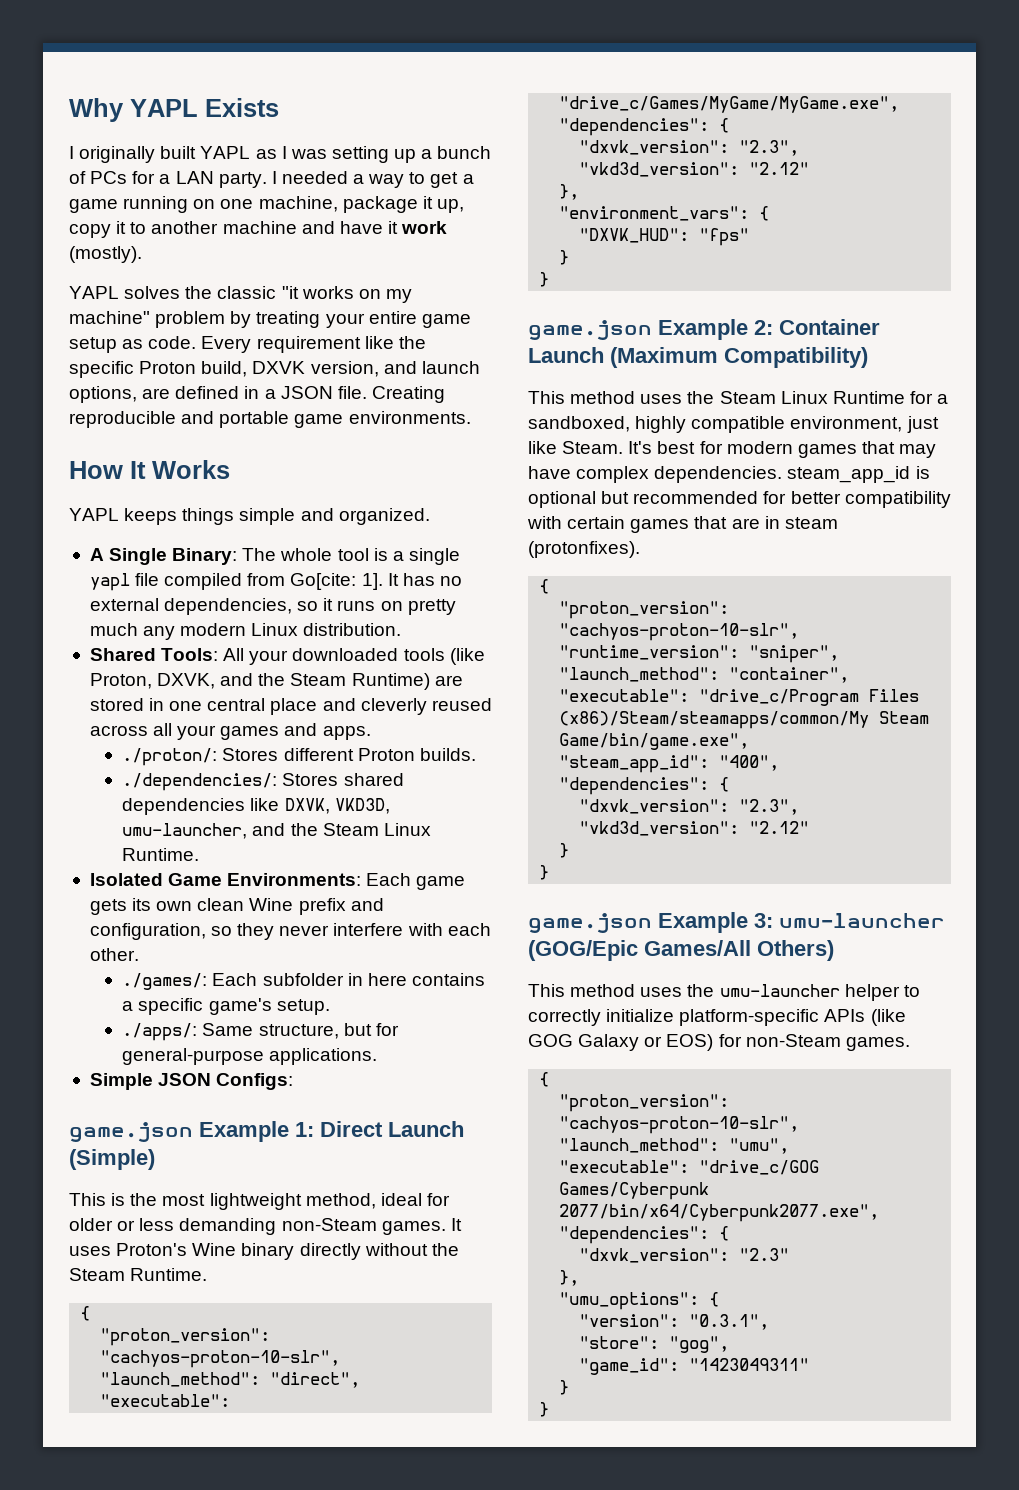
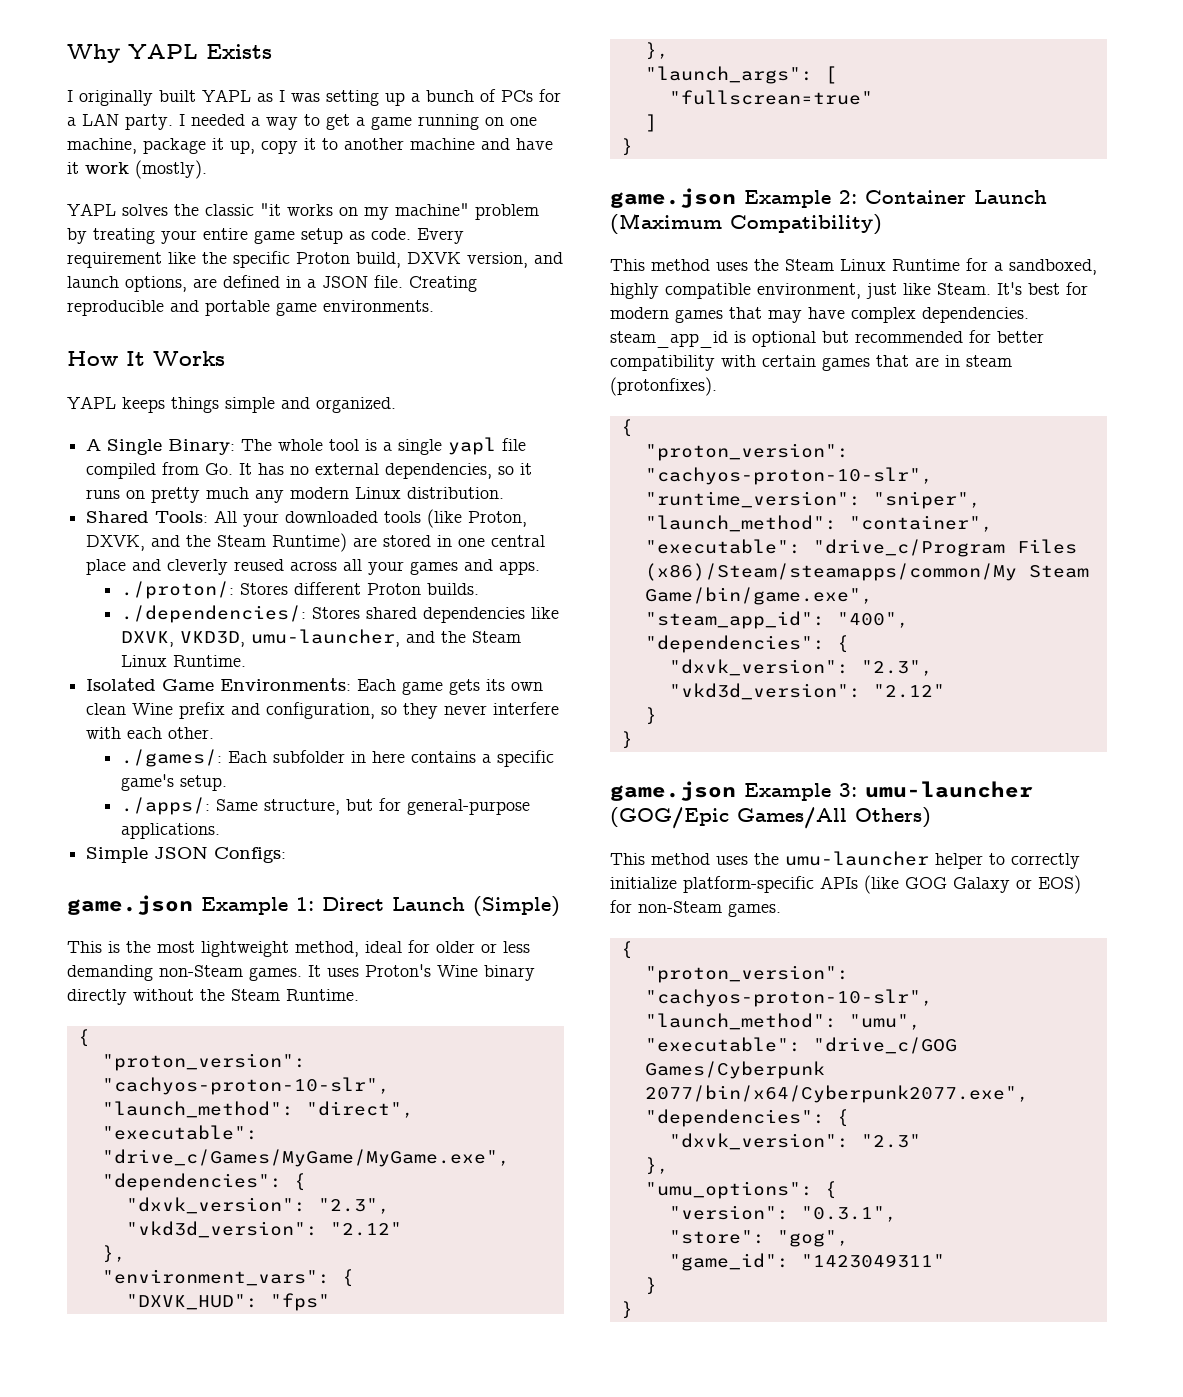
[290,573,383,590] Go[cite: 1]. -> [205,463,234,475] Go.
[559,250,570,265] } -> [644,42,669,60] [644,66,837,84] [668,90,873,105] [644,114,657,132] }, // "launch_args": [ // "fullscrean=true" // ]

